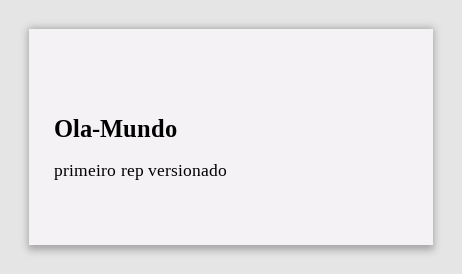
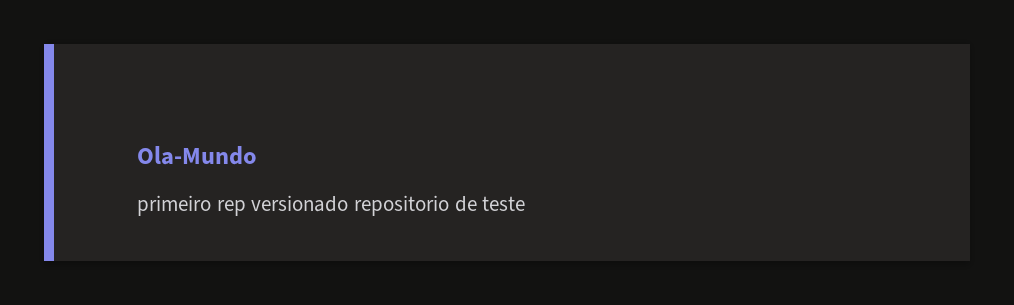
(228, 170) none -> [354,195,526,216] repositorio de teste

